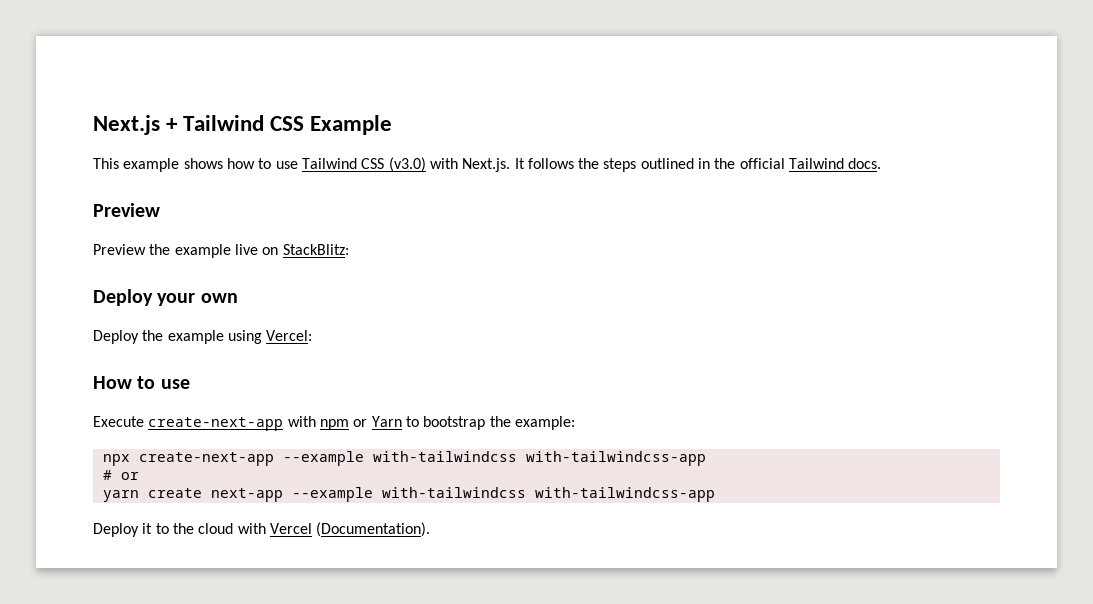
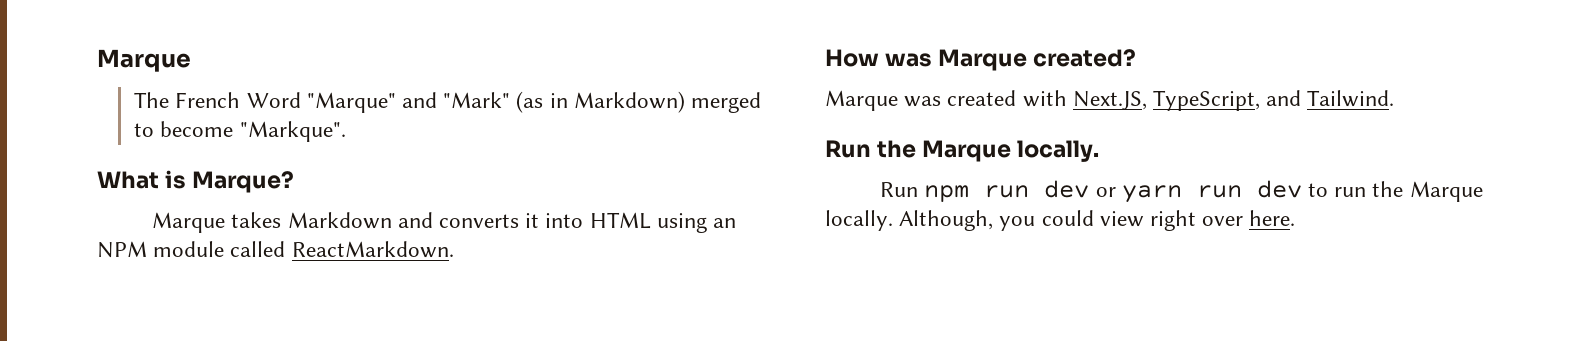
[93,115,393,135] [93,157,882,172] [93,203,160,217] [93,244,349,258] [93,289,238,306] [93,330,313,344] [93,376,190,389] [93,416,575,431] [102,451,706,466] [102,470,139,480] [102,487,715,502] [93,522,431,537] Next.js + Tailwind CSS Example // This example shows how to use Tailwind CSS (v3.0) with Next.js. It follows the steps outlined in the official Tailwind docs. // Preview // Preview the example live on StackBlitz: // Deploy your own // Deploy the example using Vercel: // How to use // Execute create-next-app with npm or Yarn to bootstrap the example: // npx create-next-app --example with-tailwindcss with-tailwindcss-app // # or // yarn create next-app --example with-tailwindcss with-tailwindcss-app // Deploy it to the cloud with Vercel (Documentation). -> [97,49,191,72] [134,91,762,113] [134,121,346,142] [97,170,295,193] [152,212,736,233] [97,241,454,258] [825,49,1137,71] [825,90,1395,111] [825,140,1100,162] [880,180,1483,203] [825,210,1296,231] Marque // The French Word "Marque" and "Mark" (as in Markdown) merged to become "Markque". // What is Marque? // Marque takes Markdown and converts it into HTML using an NPM module called ReactMarkdown. // How was Marque created? // Marque was created with Next.JS, TypeScript, and Tailwind. // Run the Marque locally. // Run npm run dev or yarn run dev to run the Marque locally. Although, you could view right over here.

